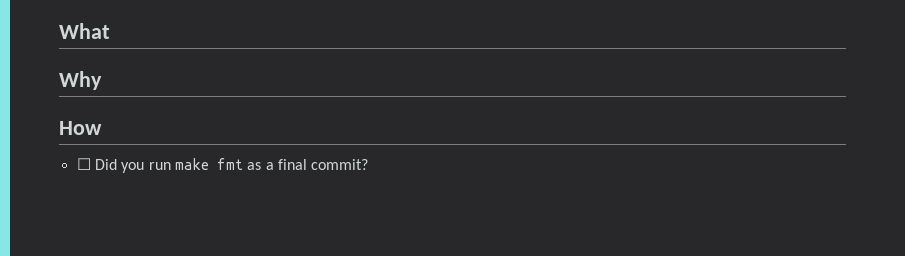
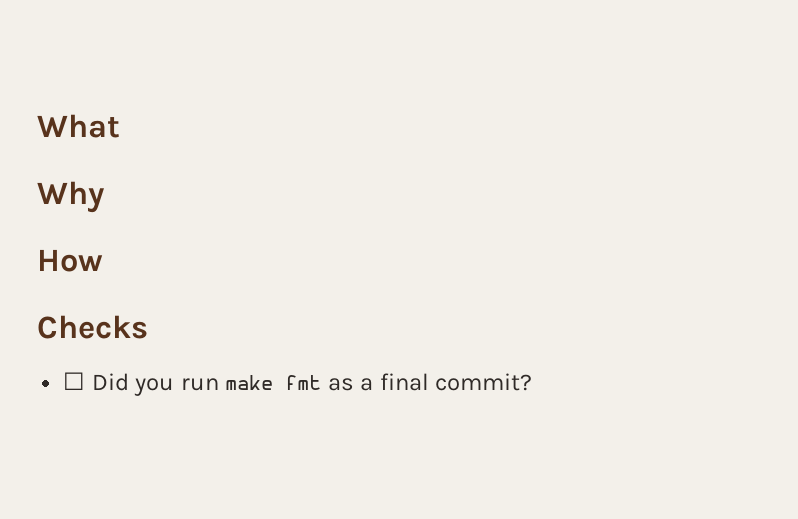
(102, 128) none -> [37,315,148,339] // Checks

